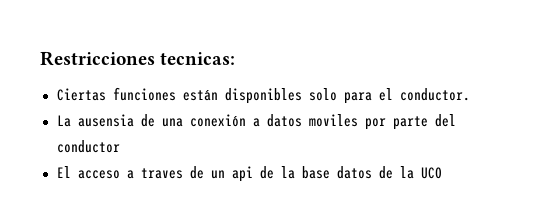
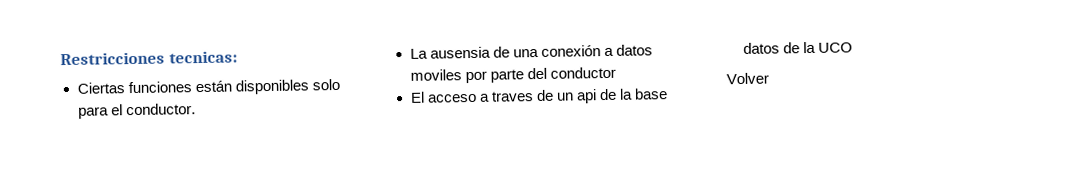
(442, 173) none -> [726,72,769,85] // Volver

